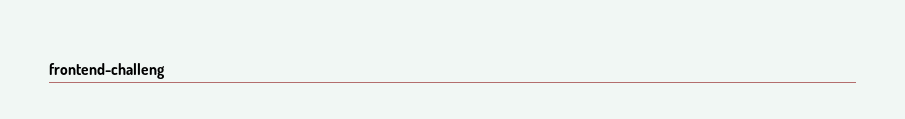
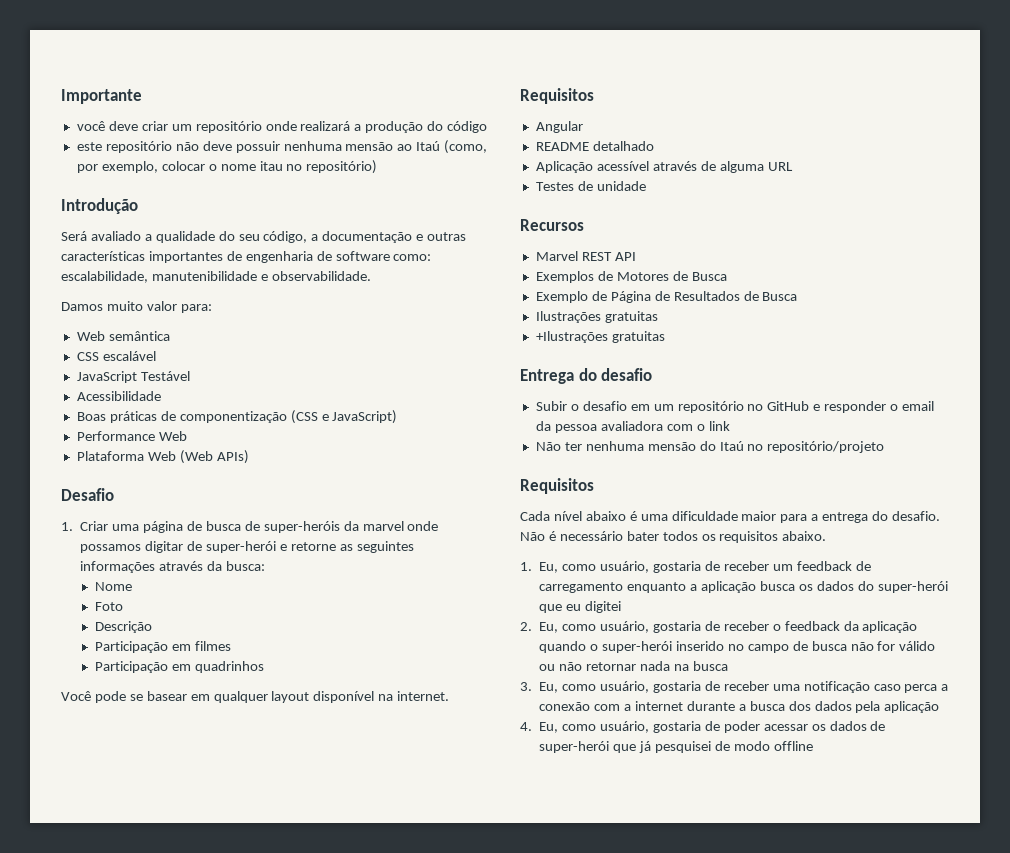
[49,63,165,79] frontend-challeng -> [61,89,142,104] [76,121,488,133] [76,140,488,154] [76,160,378,174] [61,198,138,214] [61,231,467,243] [61,251,432,263] [61,271,371,283] [61,301,212,313] [76,331,170,341] [76,351,156,361] [76,371,190,383] [76,391,161,401] [76,410,398,424] [76,431,187,441] [76,450,249,464] [61,488,114,501] [61,521,439,533] [80,541,414,553] [80,561,265,573] [95,582,133,591] [95,602,124,611] [95,621,153,633] [95,641,231,653] [95,661,264,673] [61,691,450,703] [520,88,594,104] [535,121,583,133] [535,141,654,151] [535,161,793,173] [535,181,646,191] [520,219,584,231] [535,251,636,261] [535,271,727,283] [535,291,798,303] [535,311,658,323] [535,331,665,343] [520,368,653,384] [535,401,935,413] [535,421,730,433] [535,441,885,453] [520,478,594,494] [520,511,941,523] [520,531,827,543] [520,561,871,573] [539,581,948,593] [539,601,622,613] [520,621,918,633] [539,641,936,653] [539,661,728,671] [520,681,949,693] [539,701,940,713] [520,721,886,733] [539,741,813,753] Importante // você deve criar um repositório onde realizará a produção do código // este repositório não deve possuir nenhuma mensão ao Itaú (como, por exemplo, colocar o nome itau no repositório) // Introdução // Será avaliado a qualidade do seu código, a documentação e outras características importantes de engenharia de software como: escalabilidade, manutenibilidade e observabilidade. // Damos muito valor para: // Web semântica // CSS escalável // JavaScript Testável // Acessibilidade // Boas práticas de componentização (CSS e JavaScript) // Performance Web // Plataforma Web (Web APIs) // Desafio // 1. Criar uma página de busca de super-heróis da marvel onde possamos digitar de super-herói e retorne as seguintes informações através da busca: // Nome // Foto // Descrição // Participação em filmes // Participação em quadrinhos // Você pode se basear em qualquer layout disponível na internet. // Requisitos // Angular // README detalhado // Aplicação acessível através de alguma URL // Testes de unidade // Recursos // Marvel REST API // Exemplos de Motores de Busca // Exemplo de Página de Resultados de Busca // Ilustrações gratuitas // +Ilustrações gratuitas // Entrega do desafio // Subir o desafio em um repositório no GitHub e responder o email da pessoa avaliadora com o link // Não ter nenhuma mensão do Itaú no repositório/projeto // Requisitos // Cada nível abaixo é uma dificuldade maior para a entrega do desafio. Não é necessário bater todos os requisitos abaixo. // 1. Eu, como usuário, gostaria de receber um feedback de carregamento enquanto a aplicação busca os dados do super-herói que eu digitei // 2. Eu, como usuário, gostaria de receber o feedback da aplicação quando o super-herói inserido no campo de busca não for válido ou não retornar nada na busca // 3. Eu, como usuário, gostaria de receber uma notificação caso perca a conexão com a internet durante a busca dos dados pela aplicação // 4. Eu, como usuário, gostaria de poder acessar os dados de super-herói que já pesquisei de modo offline

